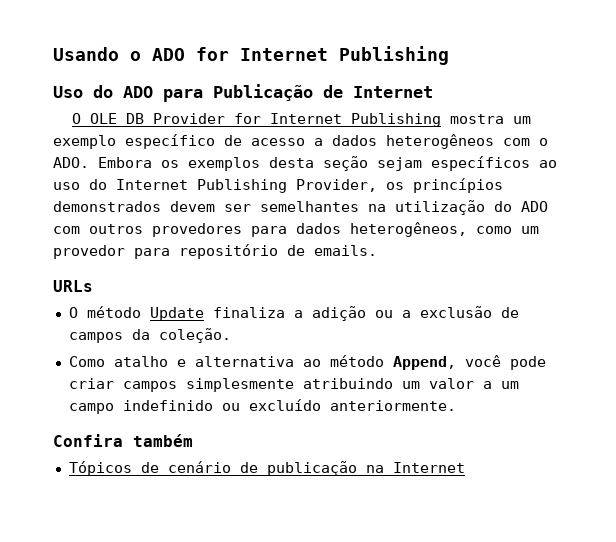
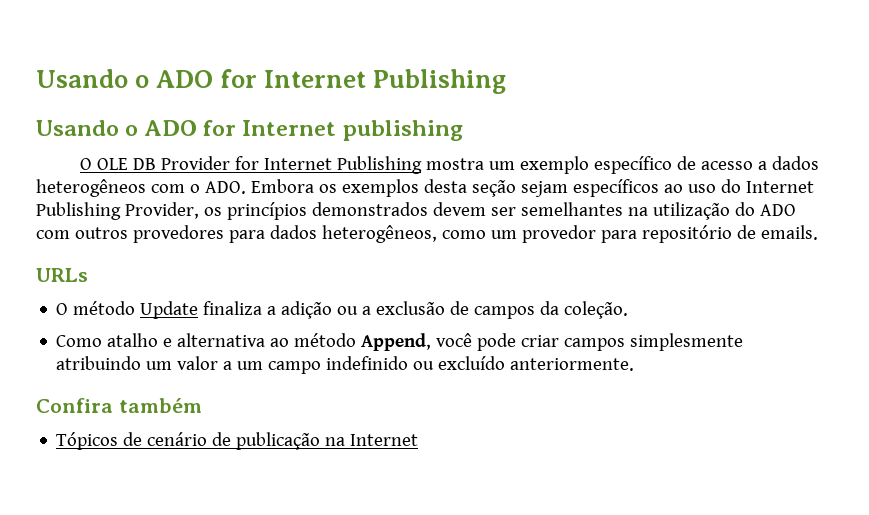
[53,84,433,102] Uso do ADO para Publicação de Internet -> [36,120,463,141] Usando o ADO for Internet publishing

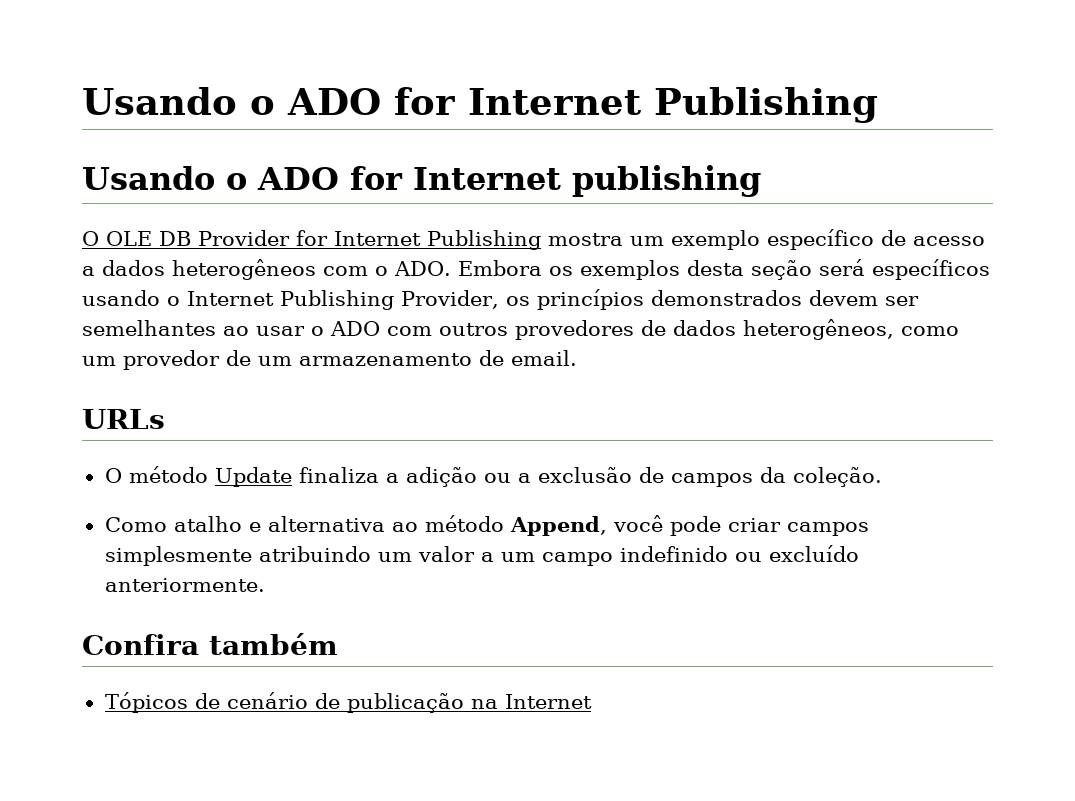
[520,179,741,197] sejam específicos ao uso do -> [818,259,990,280] [82,290,180,306] será específicos usando o
[627,202,755,220] na utilização do -> [223,326,324,336] ao usar o
[228,230,265,243] para -> [641,320,666,336] de
[600,225,818,243] para repositório de emails. -> [226,350,577,366] de um armazenamento de email.

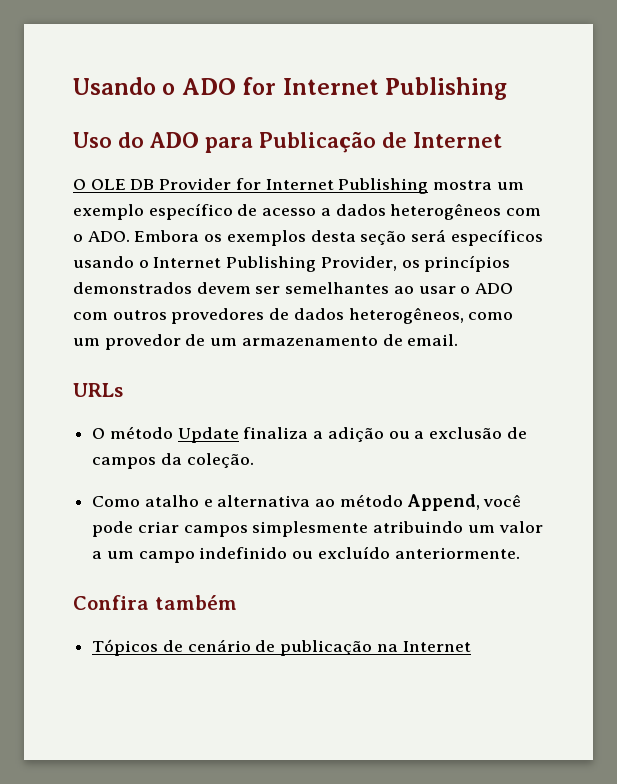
[82,165,761,197] Usando o ADO for Internet publishing -> [73,131,502,153] Uso do ADO para Publicação de Internet

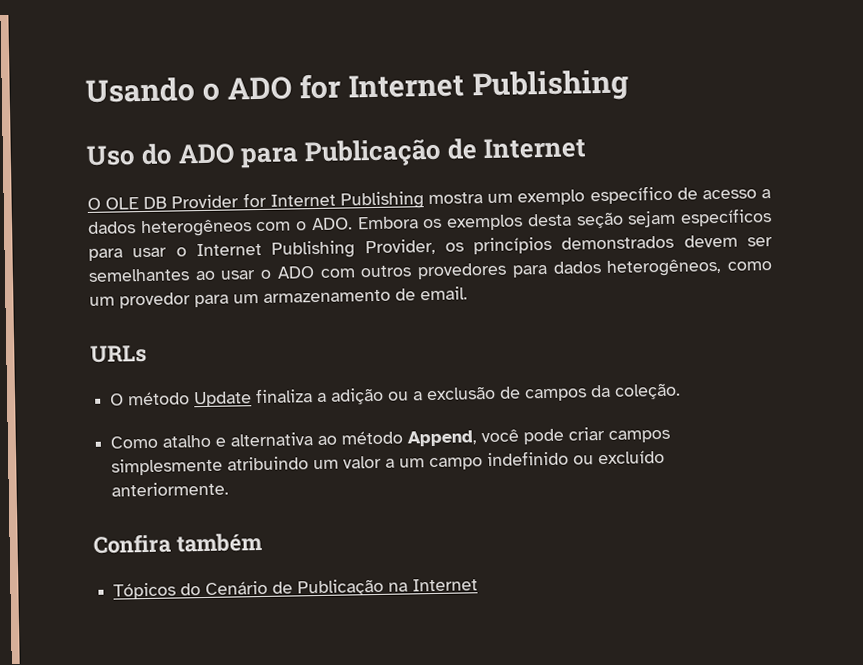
[411,229,543,246] [73,256,134,268] será específicos usando -> [627,208,773,228] [88,247,168,261] sejam específicos para usar
[269,308,290,320] de -> [511,264,548,278] para
[185,334,206,346] de -> [194,294,229,308] para
[162,639,373,656] de cenário de publicação -> [180,578,385,597] do Cenário de Publicação

